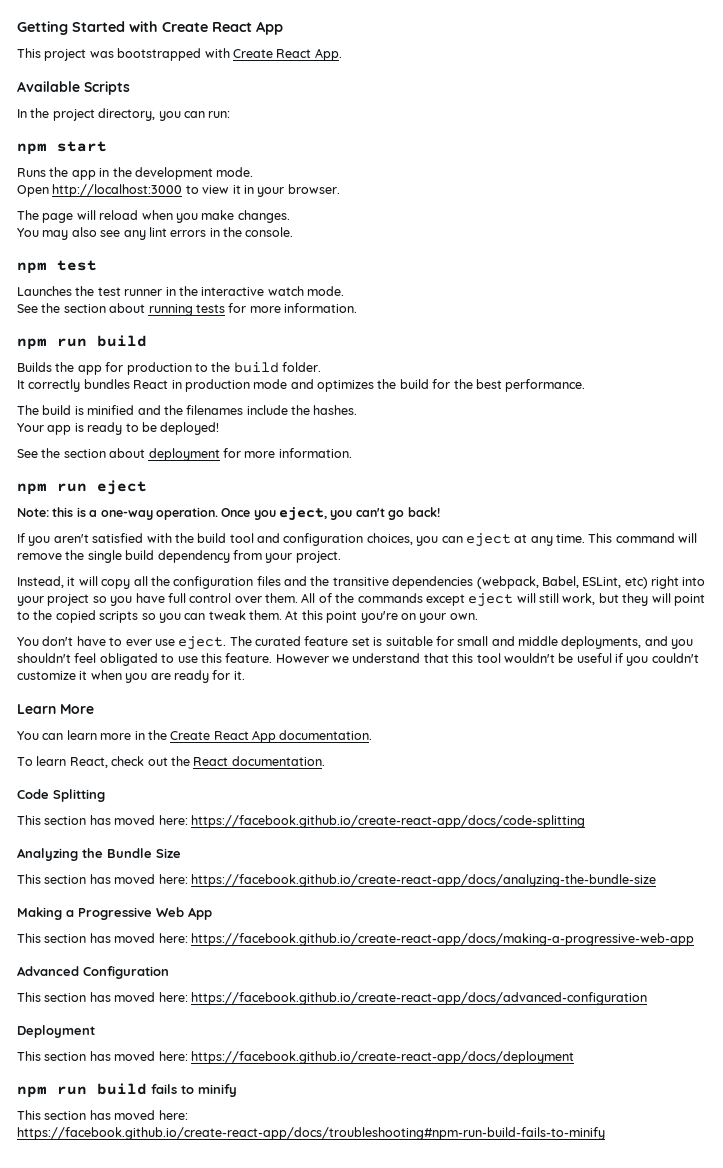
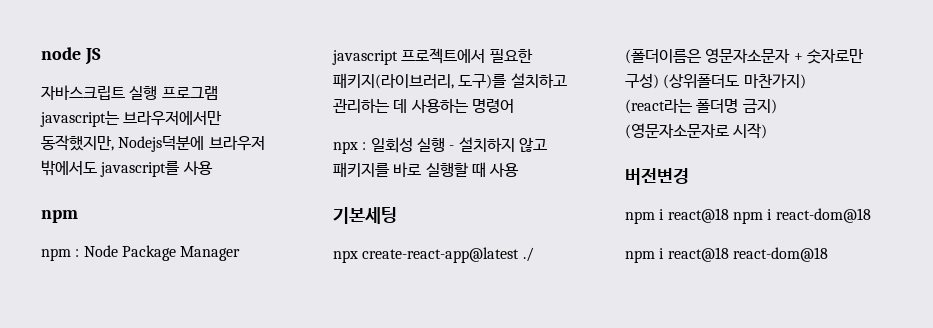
[17,21,283,35] [17,48,342,61] [17,81,130,95] [17,108,231,121] [17,141,107,155] [17,167,254,180] [17,184,340,197] [17,210,290,223] [17,227,294,240] [17,260,97,274] [17,286,344,296] [17,303,357,316] [17,335,147,350] [17,362,321,375] [17,379,586,392] [17,405,358,415] [17,422,220,435] [17,448,352,461] [17,480,147,495] [17,507,440,521] [17,533,698,547] [17,550,341,563] [17,576,706,589] [17,593,705,607] [17,610,478,623] [17,636,694,650] [17,653,699,666] [17,670,245,683] [17,704,94,714] [17,730,373,743] [17,756,325,768] [17,789,105,802] [17,815,585,828] [17,848,181,861] [17,874,656,887] [17,907,212,920] [17,933,694,946] [17,966,169,979] [17,992,647,1005] [17,1025,95,1038] [17,1051,574,1064] [17,1083,237,1098] [17,1110,188,1120] [17,1127,605,1140] Getting Started with Create React App // This project was bootstrapped with Create React App. // Available Scripts // In the project directory, you can run: // npm start // Runs the app in the development mode. // Open http://localhost:3000 to view it in your browser. // The page will reload when you make changes. // You may also see any lint errors in the console. // npm test // Launches the test runner in the interactive watch mode. // See the section about running tests for more information. // npm run build // Builds the app for production to the build folder. // It correctly bundles React in production mode and optimizes the build for the best performance. // The build is minified and the filenames include the hashes. // Your app is ready to be deployed! // See the section about deployment for more information. // npm run eject // Note: this is a one-way operation. Once you eject, you can't go back! // If you aren't satisfied with the build tool and configuration choices, you can eject at any time. This command will remove the single build dependency from your project. // Instead, it will copy all the configuration files and the transitive dependencies (webpack, Babel, ESLint, etc) right into your project so you have full control over them. All of the commands except eject will still work, but they will point to the copied scripts so you can tweak them. At this point you're on your own. // You don't have to ever use eject. The curated feature set is suitable for small and middle deployments, and you shouldn't feel obligated to use this feature. However we understand that this tool wouldn't be useful if you couldn't customize it when you are ready for it. // Learn More // You can learn more in the Create React App documentation. // To learn React, check out the React documentation. // Code Splitting // This section has moved here: https://facebook.github.io/create-react-app/docs/code-splitting // Analyzing the Bundle Size // This section has moved here: https://facebook.github.io/create-react-app/docs/analyzing-the-bundle-size // Making a Progressive Web App // This section has moved here: https://facebook.github.io/create-react-app/docs/making-a-progressive-web-app // Advanced Configuration // This section has moved here: https://facebook.github.io/create-react-app/docs/advanced-configuration // Deployment // This section has moved here: https://facebook.github.io/create-react-app/docs/deployment // npm run build fails to minify // This section has moved here: https://facebook.github.io/create-react-app/docs/troubleshooting#npm-run-build-fails-to-minify -> [41,47,101,65] [41,85,218,100] [40,111,223,127] [41,135,265,152] [41,160,213,177] [41,210,78,223] [41,245,241,261] [332,48,533,65] [333,73,567,89] [333,98,514,113] [333,137,547,154] [333,162,520,177] [333,207,397,224] [333,247,534,263] [625,48,864,64] [625,73,806,89] [625,99,777,114] [625,123,768,139] [625,168,689,185] [625,208,871,224] [625,247,828,263] node JS // 자바스크립트 실행 프로그램 javascript는 브라우저에서만 동작했지만, Nodejs덕분에 브라우저 밖에서도 javascript를 사용 // npm // npm : Node Package Manager javascript 프로젝트에서 필요한 패키지(라이브러리, 도구)를 설치하고 관리하는 데 사용하는 명령어 // npx : 일회성 실행 - 설치하지 않고 패키지를 바로 실행할 때 사용 // 기본세팅 // npx create-react-app@latest ./ (폴더이름은 영문자소문자 + 숫자로만 구성) (상위폴더도 마찬가지) (react라는 폴더명 금지) (영문자소문자로 시작) // 버전변경 // npm i react@18 npm i react-dom@18 // npm i react@18 react-dom@18

